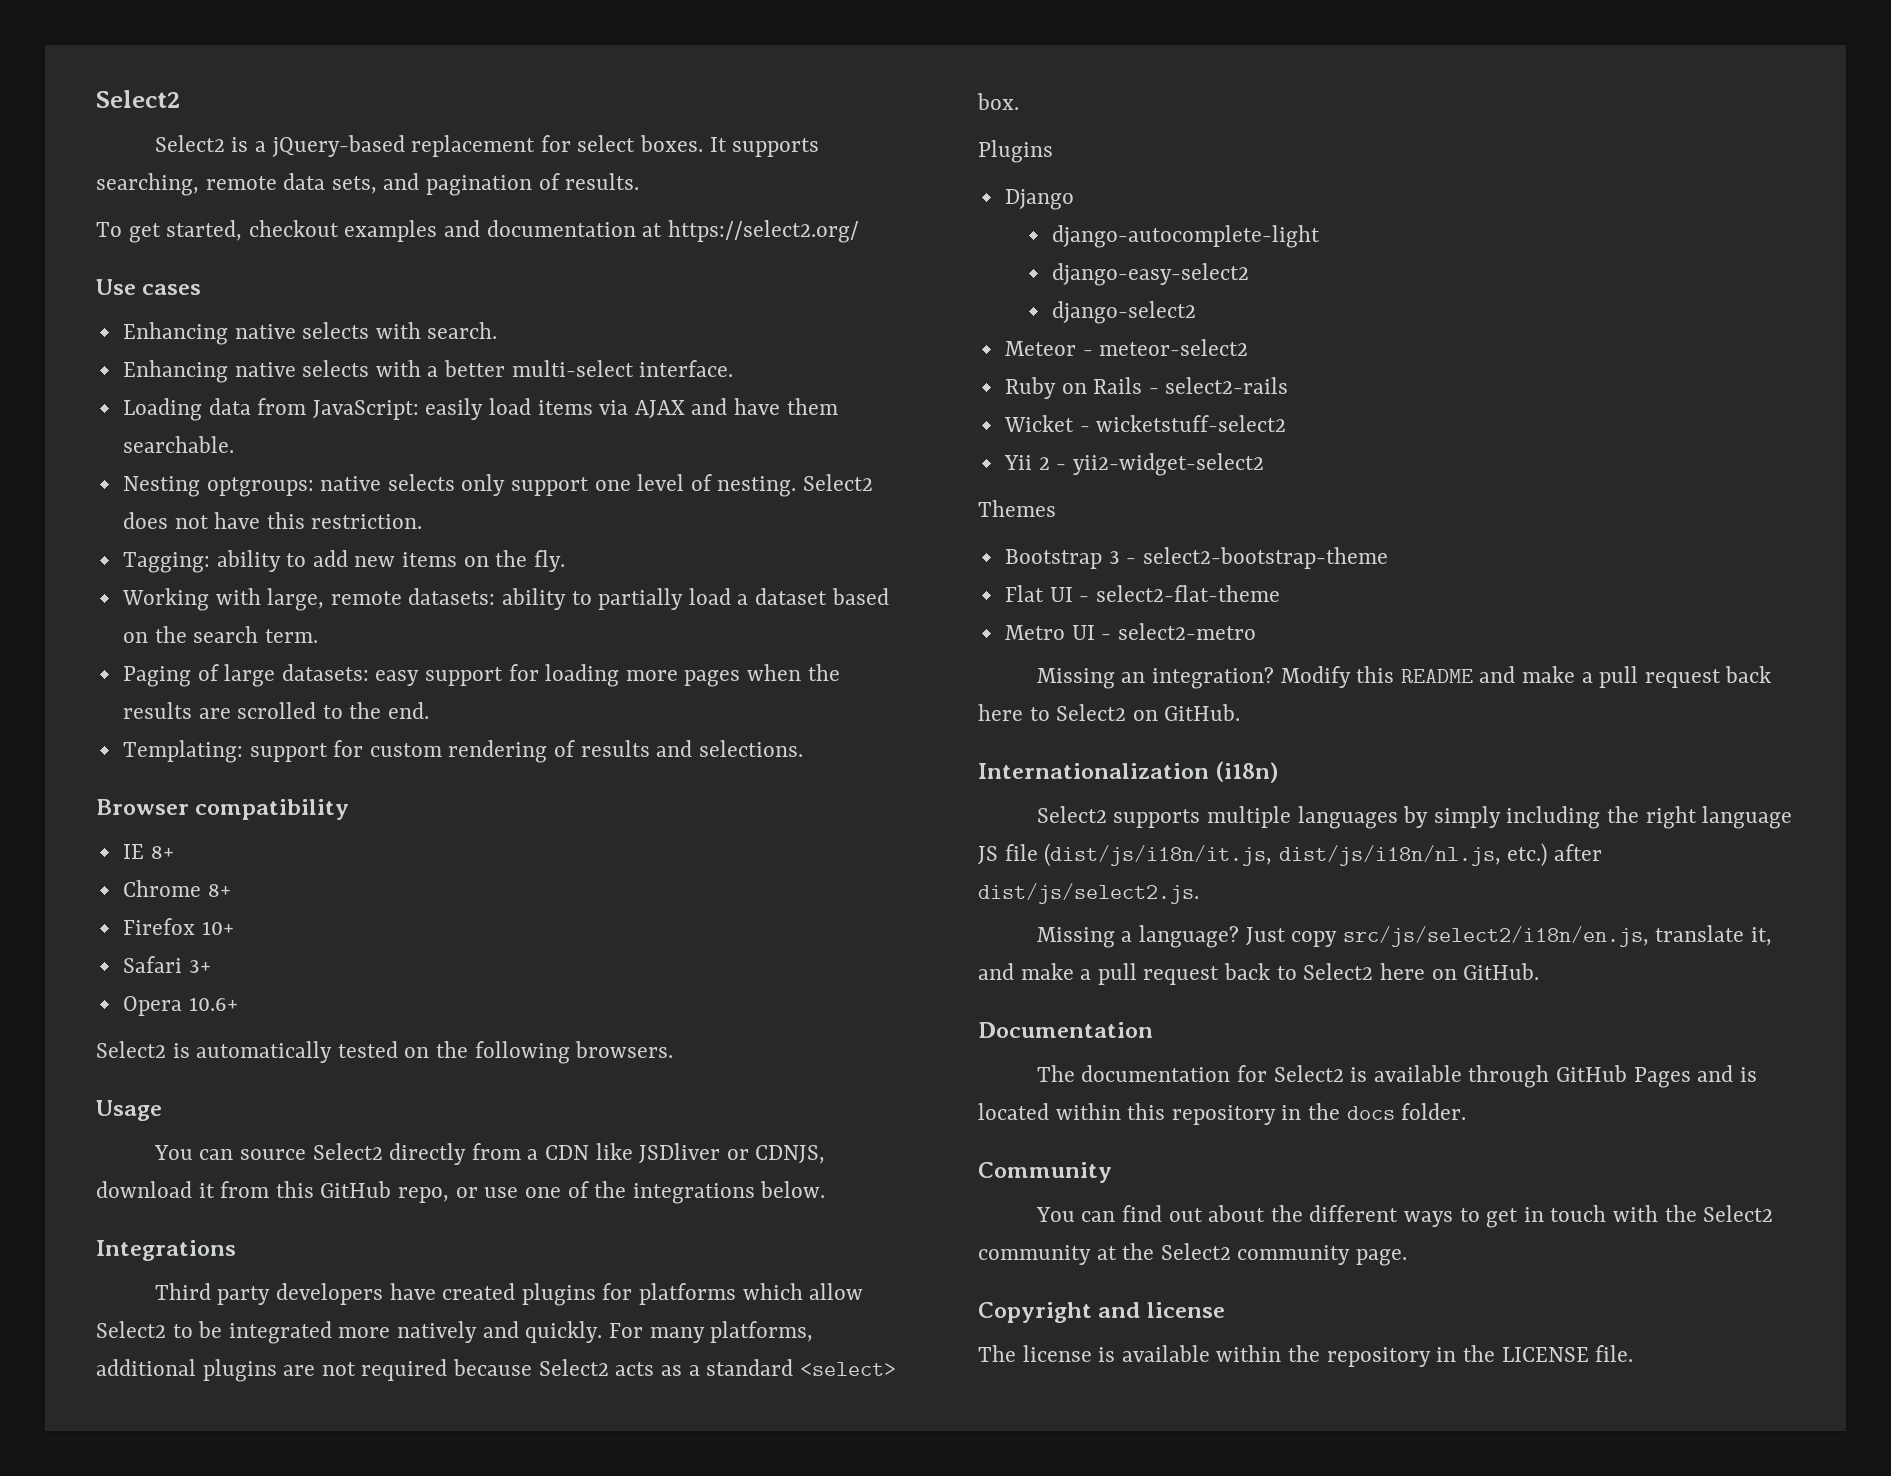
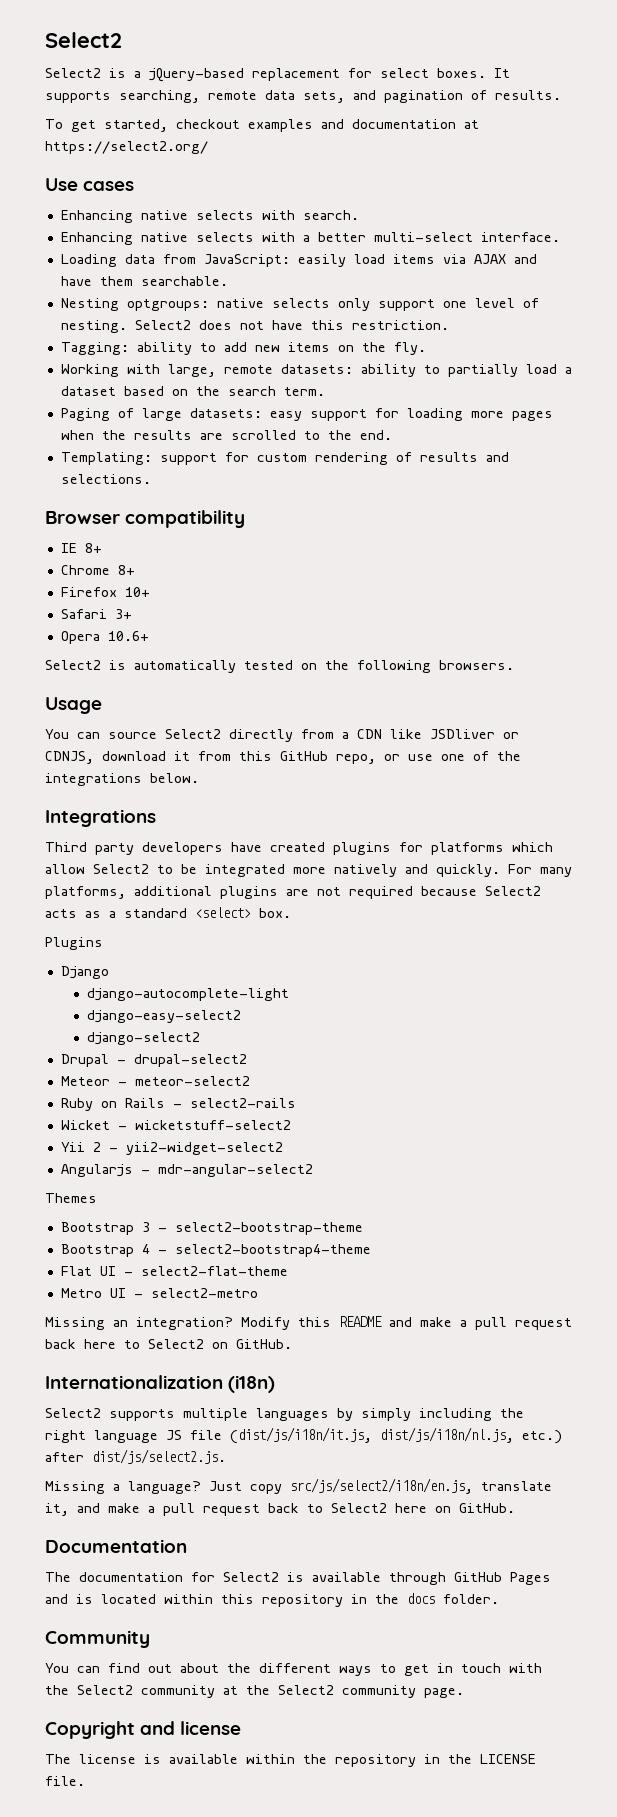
(1197, 312) none -> [60,1054,247,1067] // Drupal - drupal-select2
(1264, 464) none -> [60,1164,313,1177] // Angularjs - mdr-angular-select2
(1388, 558) none -> [60,1244,371,1257] // Bootstrap 4 - select2-bootstrap4-theme

